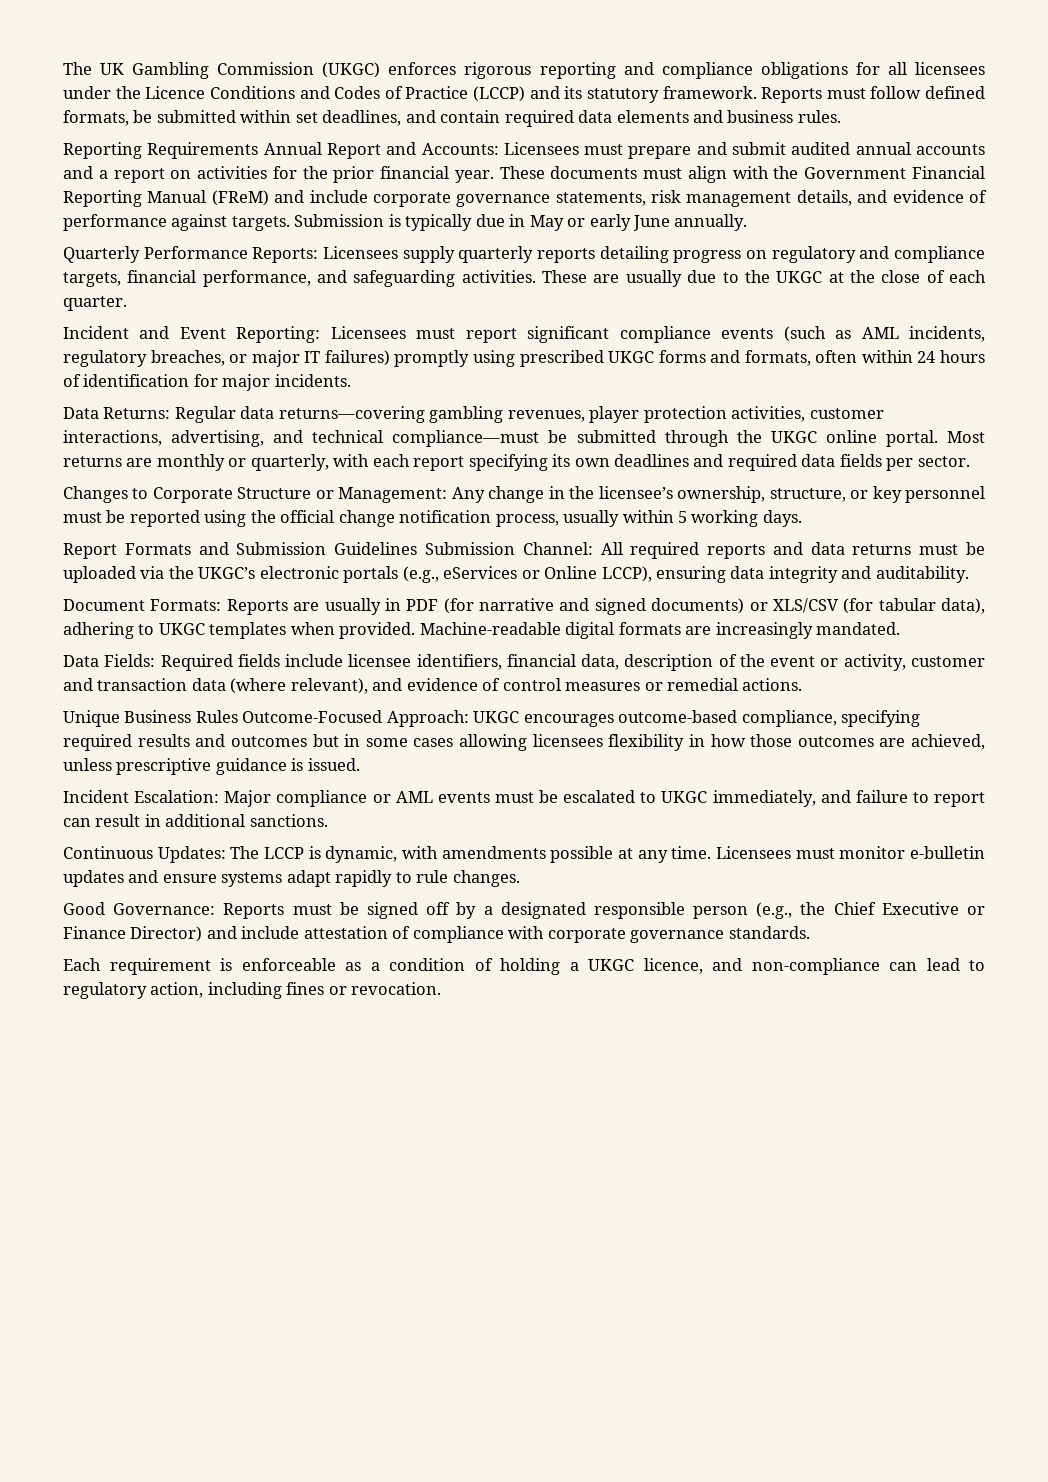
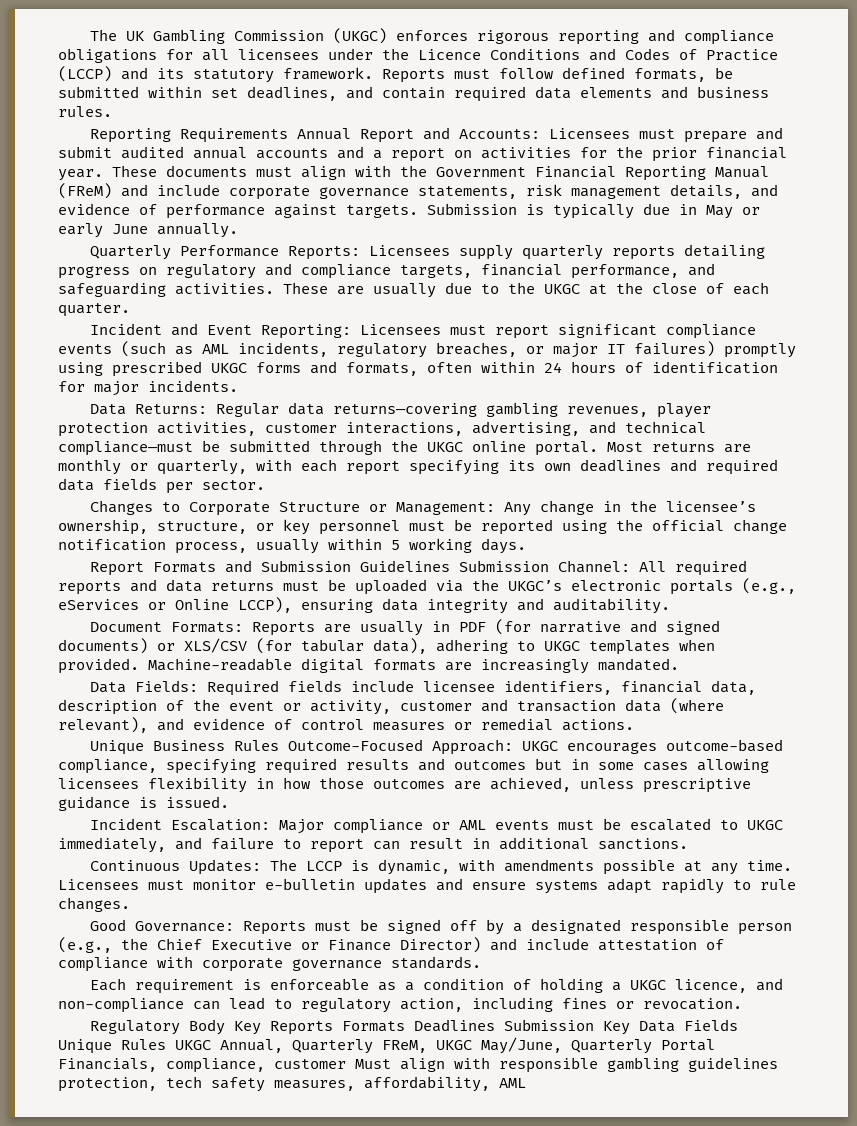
(442, 988) none -> [89,1019,738,1035] [58,1037,715,1054] [58,1057,778,1073] [58,1076,526,1092] // Regulatory Body Key Reports Formats Deadlines Submission Key Data Fields Unique Rules UKGC Annual, Quarterly FReM, UKGC May/June, Quarterly Portal Financials, compliance, customer Must align with responsible gambling guidelines protection, tech safety measures, affordability, AML

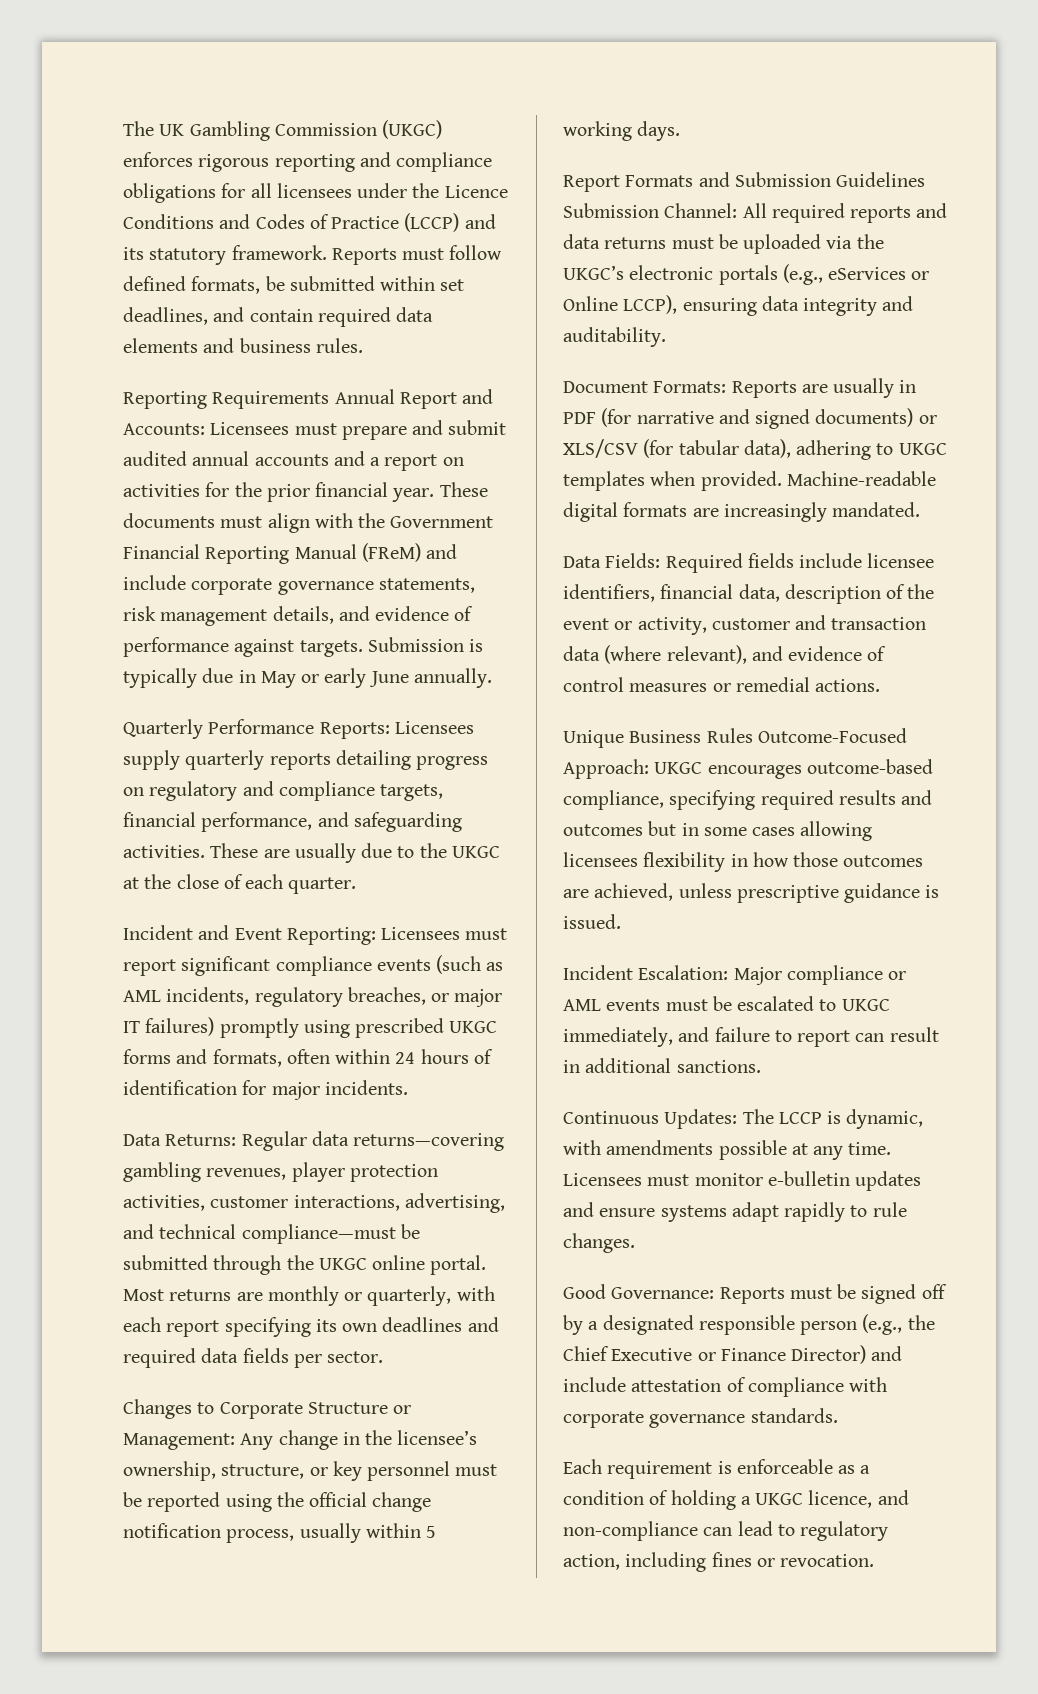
[89,1019,738,1035] [58,1037,715,1054] [58,1057,778,1073] [58,1076,526,1092] // Regulatory Body Key Reports Formats Deadlines Submission Key Data Fields Unique Rules UKGC Annual, Quarterly FReM, UKGC May/June, Quarterly Portal Financials, compliance, customer Must align with responsible gambling guidelines protection, tech safety measures, affordability, AML -> (875, 1560) none

